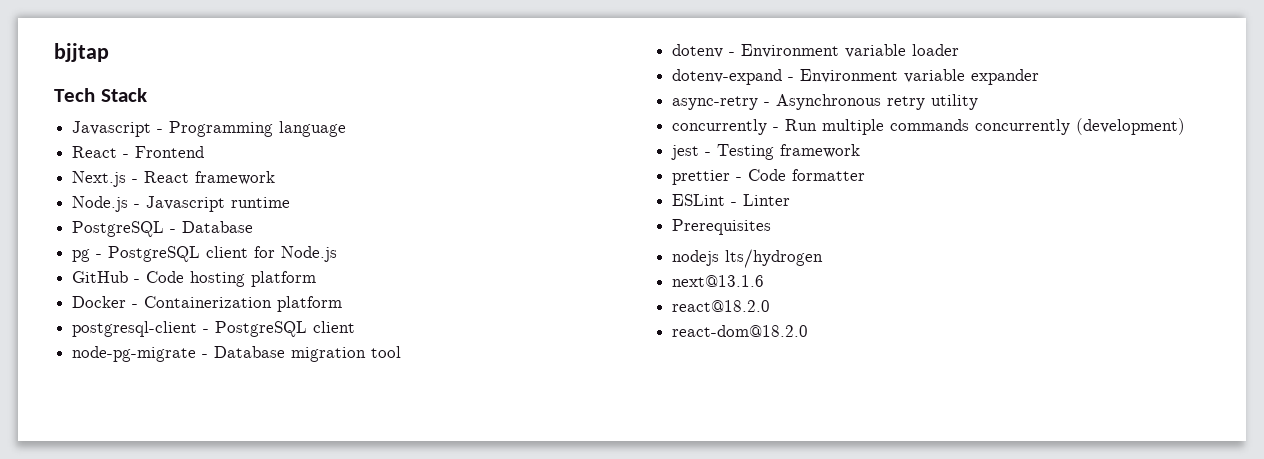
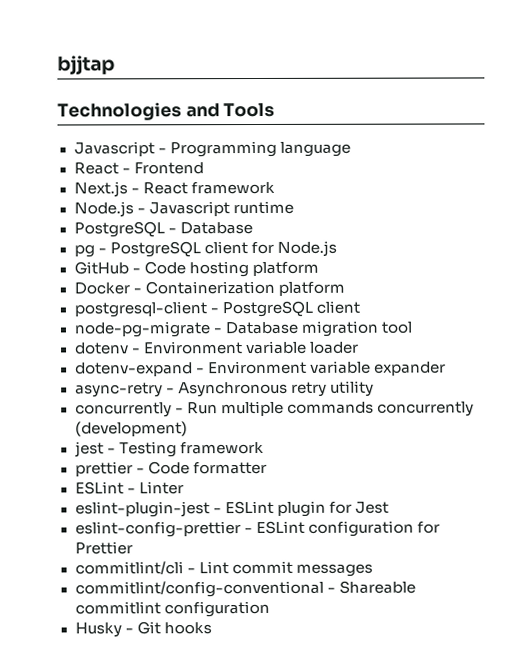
[54,88,147,102] Tech Stack -> [57,102,276,121] Technologies and Tools
[672,219,772,235] [672,249,824,268] [672,275,765,287] [672,300,771,312] [672,325,809,337] Prerequisites // nodejs lts/hydrogen // next@13.1.6 // react@18.2.0 // react-dom@18.2.0 -> [74,500,389,518] [74,520,440,538] [74,541,133,555] [74,560,373,577] [74,580,416,598] [74,600,270,618] [74,621,212,638] eslint-plugin-jest - ESLint plugin for Jest // eslint-config-prettier - ESLint configuration for Prettier // commitlint/cli - Lint commit messages // commitlint/config-conventional - Shareable commitlint configuration // Husky - Git hooks

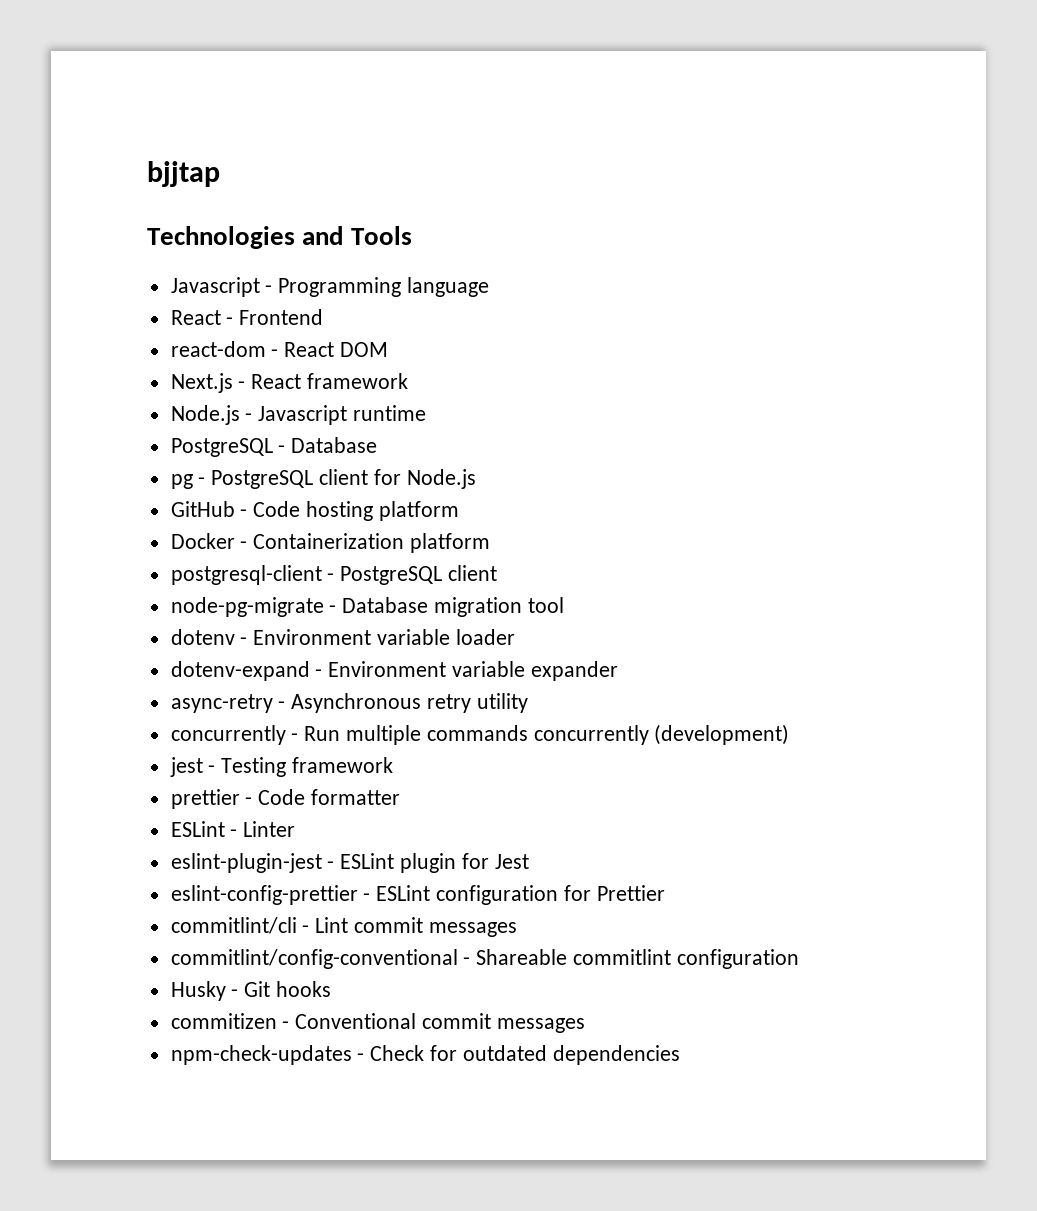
(204, 168) none -> [170,341,389,357] // react-dom - React DOM
(212, 628) none -> [170,1013,585,1033] [170,1045,680,1065] // commitizen - Conventional commit messages // npm-check-updates - Check for outdated dependencies

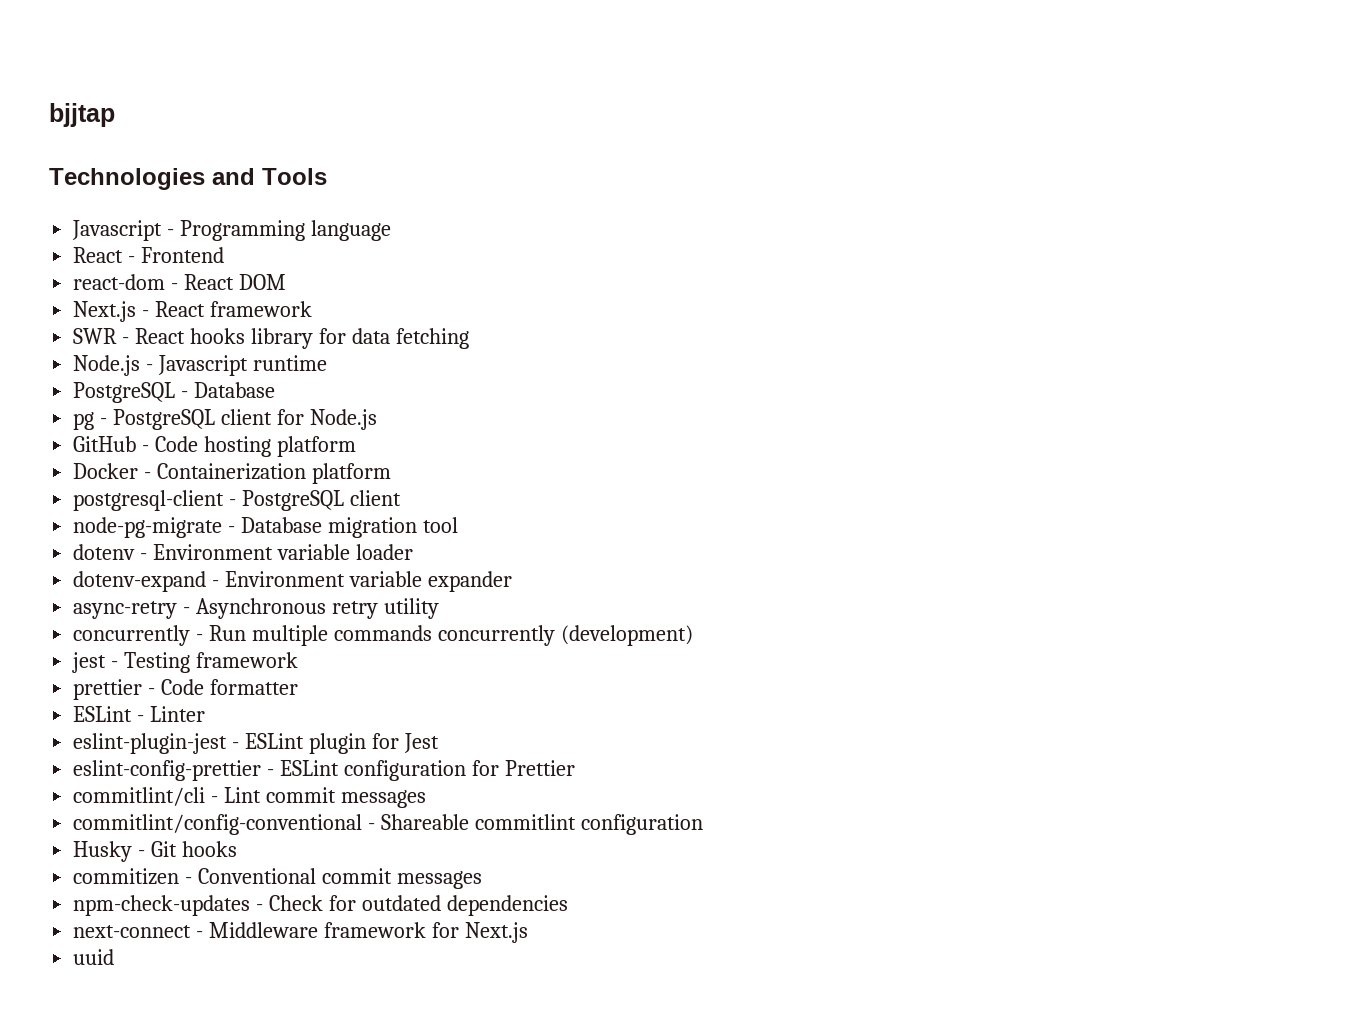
(409, 381) none -> [73,328,469,349] // SWR - React hooks library for data fetching
(680, 1055) none -> [73,922,528,943] [73,949,115,965] // next-connect - Middleware framework for Next.js // uuid

